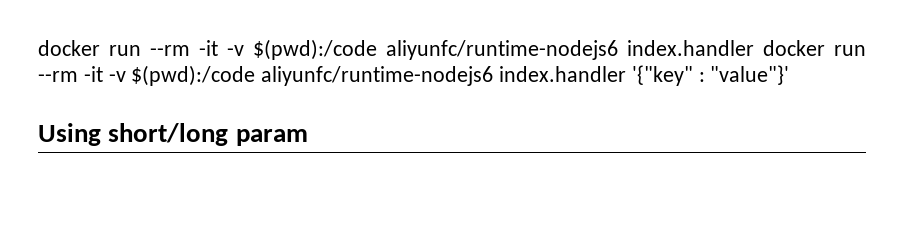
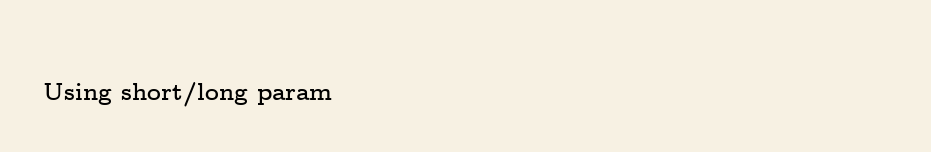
[38,39,866,60] [38,65,790,86] docker run --rm -it -v $(pwd):/code aliyunfc/runtime-nodejs6 index.handler docker run --rm -it -v $(pwd):/code aliyunfc/runtime-nodejs6 index.handler '{"key" : "value"}' // -> (43, 94) none

